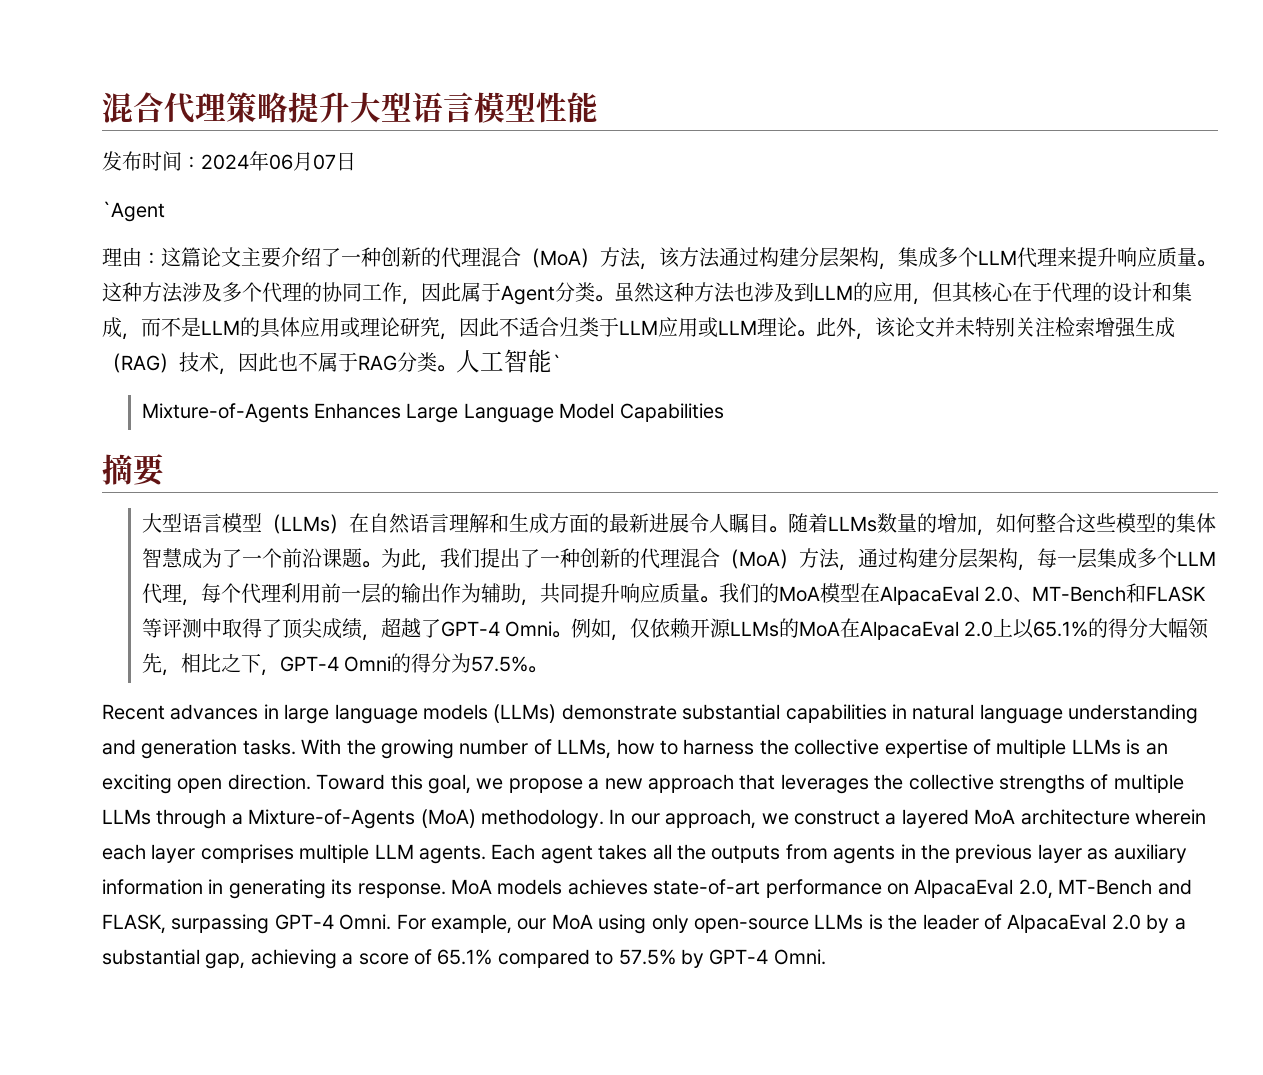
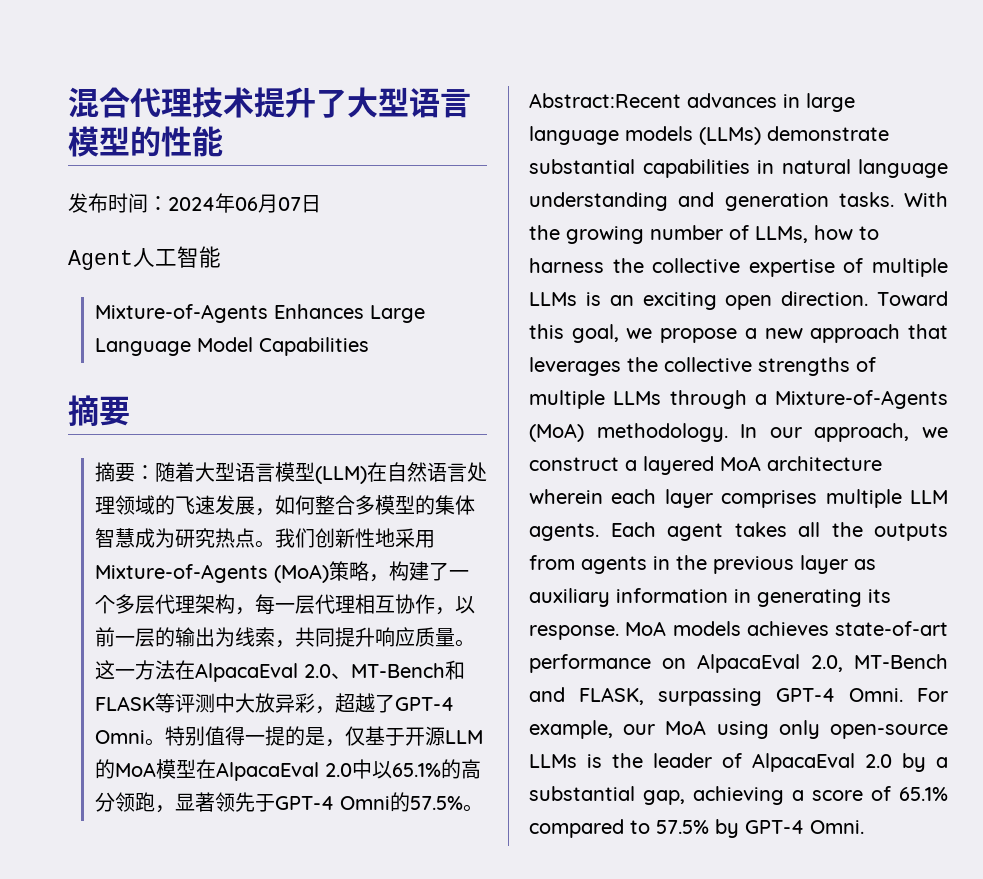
[226,92,536,123] 策略提升大型语言模型 -> [192,87,471,118] [68,126,161,157] 技术提升了大型语言模型的
[102,201,165,222] [102,247,1216,270] [102,282,1192,305] [102,317,1175,340] [102,352,456,375] `Agent // 理由：这篇论文主要介绍了一种创新的代理混合（MoA）方法，该方法通过构建分层架构，集成多个LLM代理来提升响应质量。这种方法涉及多个代理的协同工作，因此属于Agent分类。虽然这种方法也涉及到LLM的应用，但其核心在于代理的设计和集成，而不是LLM的具体应用或理论研究，因此不适合归类于LLM应用或LLM理论。此外，该论文并未特别关注检索增强生成（RAG）技术，因此也不属于RAG分类。 -> [68,250,133,270] Agent
[552,354,561,370] ` -> (221, 257) none
[141,513,349,534] 大型语言模型（LLMs） -> [94,462,367,484] 摘要：随着大型语言模型(LLM)
[448,513,977,534] 理解和生成方面的最新进展令人瞩目。随着LLMs数量的增加 -> [466,462,487,482] [94,495,255,515] 处理领域的飞速发展
[1075,513,1116,533] 这些 -> [354,495,375,515] 多
[221,548,1216,571] [141,583,321,606] 了一个前沿课题。为此，我们提出了一种创新的代理混合（MoA）方法，通过构建分层架构，每一层集成多个LLM代理，每个代理利用 -> [174,528,435,548] [94,561,469,583] [94,594,475,615] 研究热点。我们创新性地采用Mixture-of-Agents (MoA)策略，构建了一个多层代理架构，每一层代理相互协作，以
[440,583,521,603] 作为辅助 -> [214,627,275,647] 为线索
[718,583,860,603] 我们的MoA模型 -> [94,660,175,680] 这一方法
[221,618,362,639] 取得了顶尖成绩 -> [234,693,315,713] 大放异彩
[571,618,1014,641] 例如，仅依赖开源LLMs的MoA在AlpacaEval 2.0上 -> [164,726,483,747] [94,759,372,781] 特别值得一提的是，仅基于开源LLM的MoA模型在AlpacaEval 2.0中
[1108,618,1210,639] [141,653,280,676] 得分大幅领先，相比之下， -> [460,759,481,779] [94,792,275,813] 高分领跑，显著领先于
[411,653,472,673] 得分为 -> (410, 802) none
[102,704,165,720] Recent -> [529,93,681,108] Abstract:Recent

